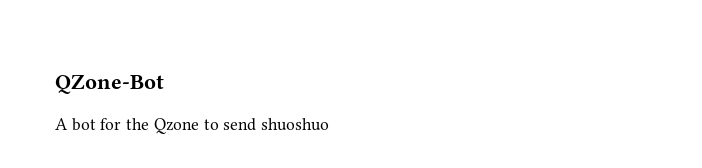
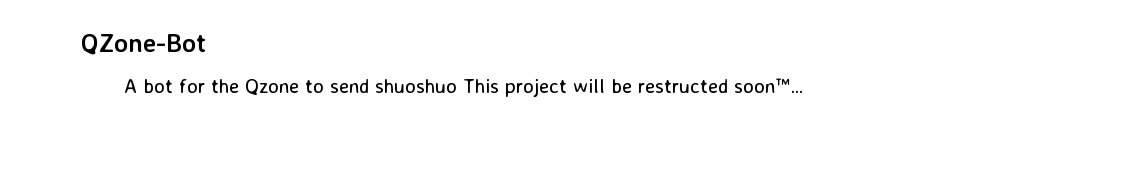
(330, 124) none -> [462,78,803,97] This project will be restructed soon™...

